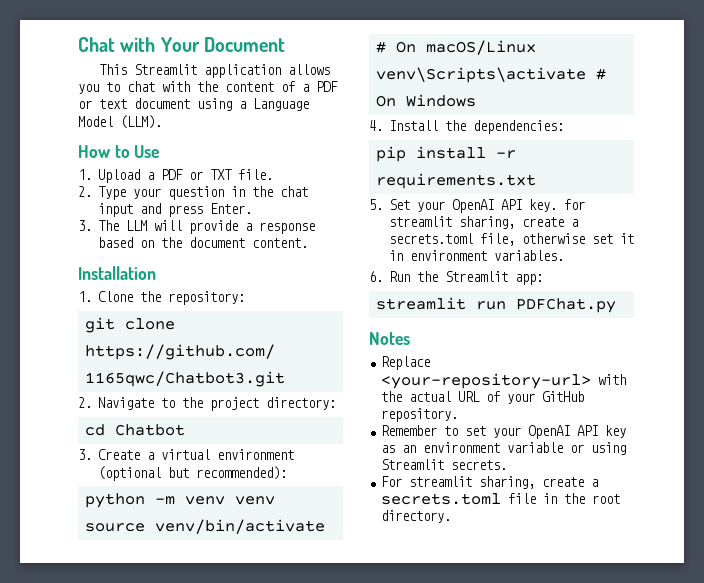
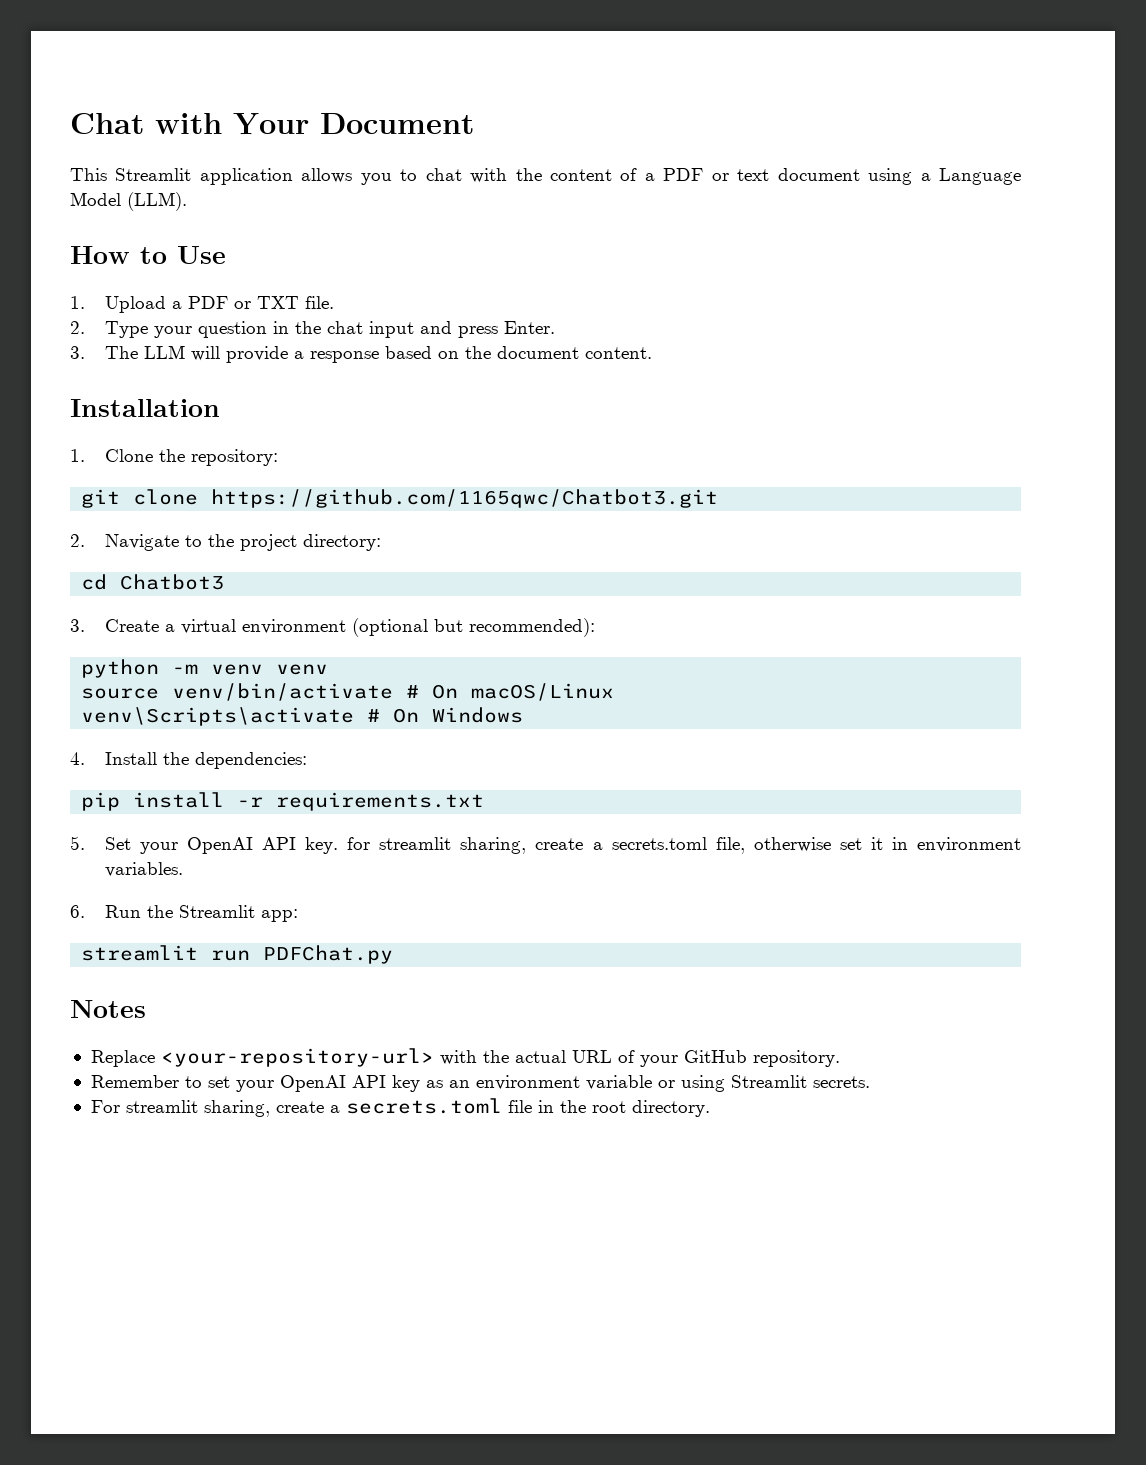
[114,424,185,436] Chatbot -> [120,574,225,590] Chatbot3

